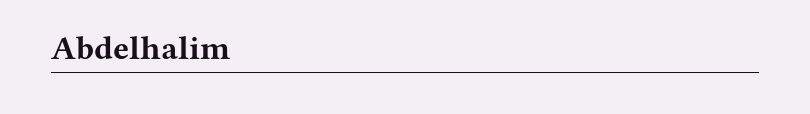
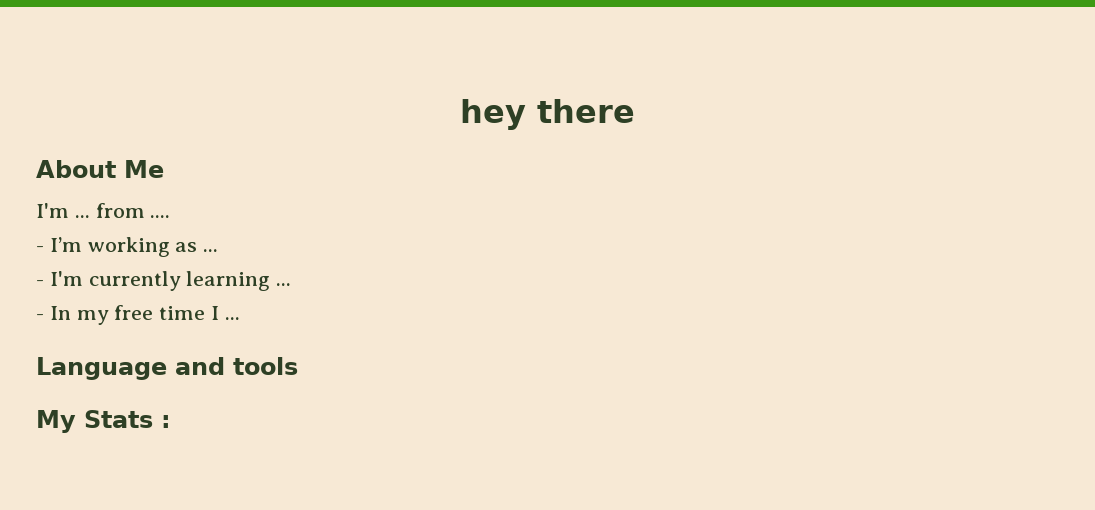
[51,36,230,60] Abdelhalim -> [460,99,635,130] [36,160,164,178] [36,203,171,218] [36,237,219,257] [36,271,292,291] [36,305,240,325] [36,357,298,380] [36,410,171,433] hey there // About Me // I'm ... from .... // - I’m working as ... // - I'm currently learning ... // - In my free time I ... // Language and tools // My Stats :

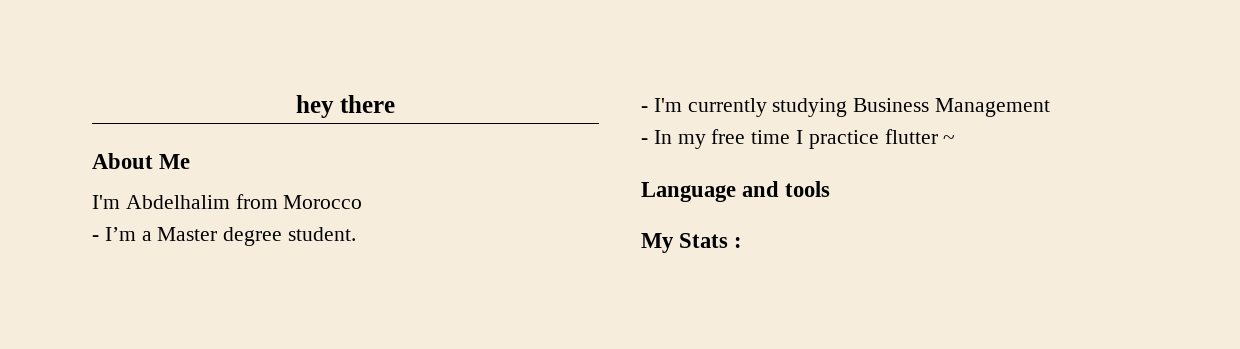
[74,203,171,218] [36,237,219,257] ... from .... // - I’m working as ... -> [125,194,363,209] [92,227,357,246] Abdelhalim from Morocco // - I’m a Master degree student.
[186,271,292,291] learning ... -> [772,98,1051,117] studying Business Management
[224,317,240,320] ... -> [808,129,956,149] practice flutter ~

